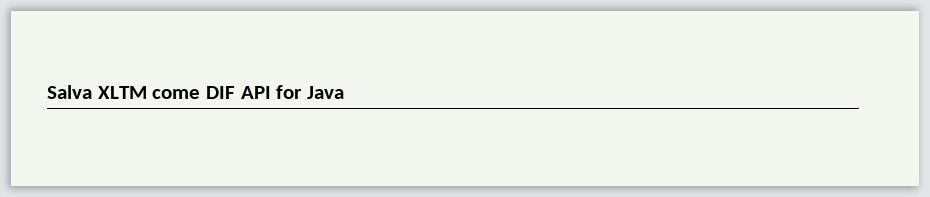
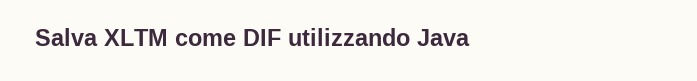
[240,85,303,99] API for -> [288,28,410,46] utilizzando

